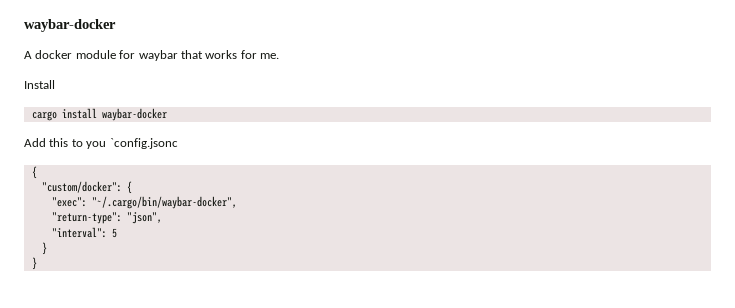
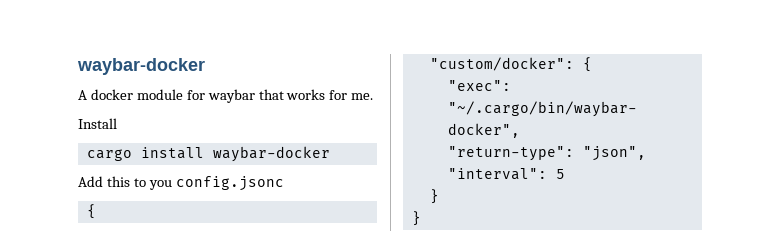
[109,138,178,149] `config.jsonc -> [175,176,284,191] config.jsonc

